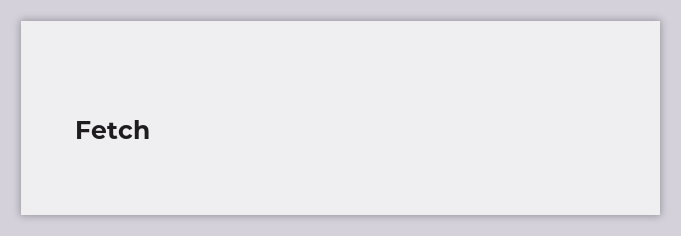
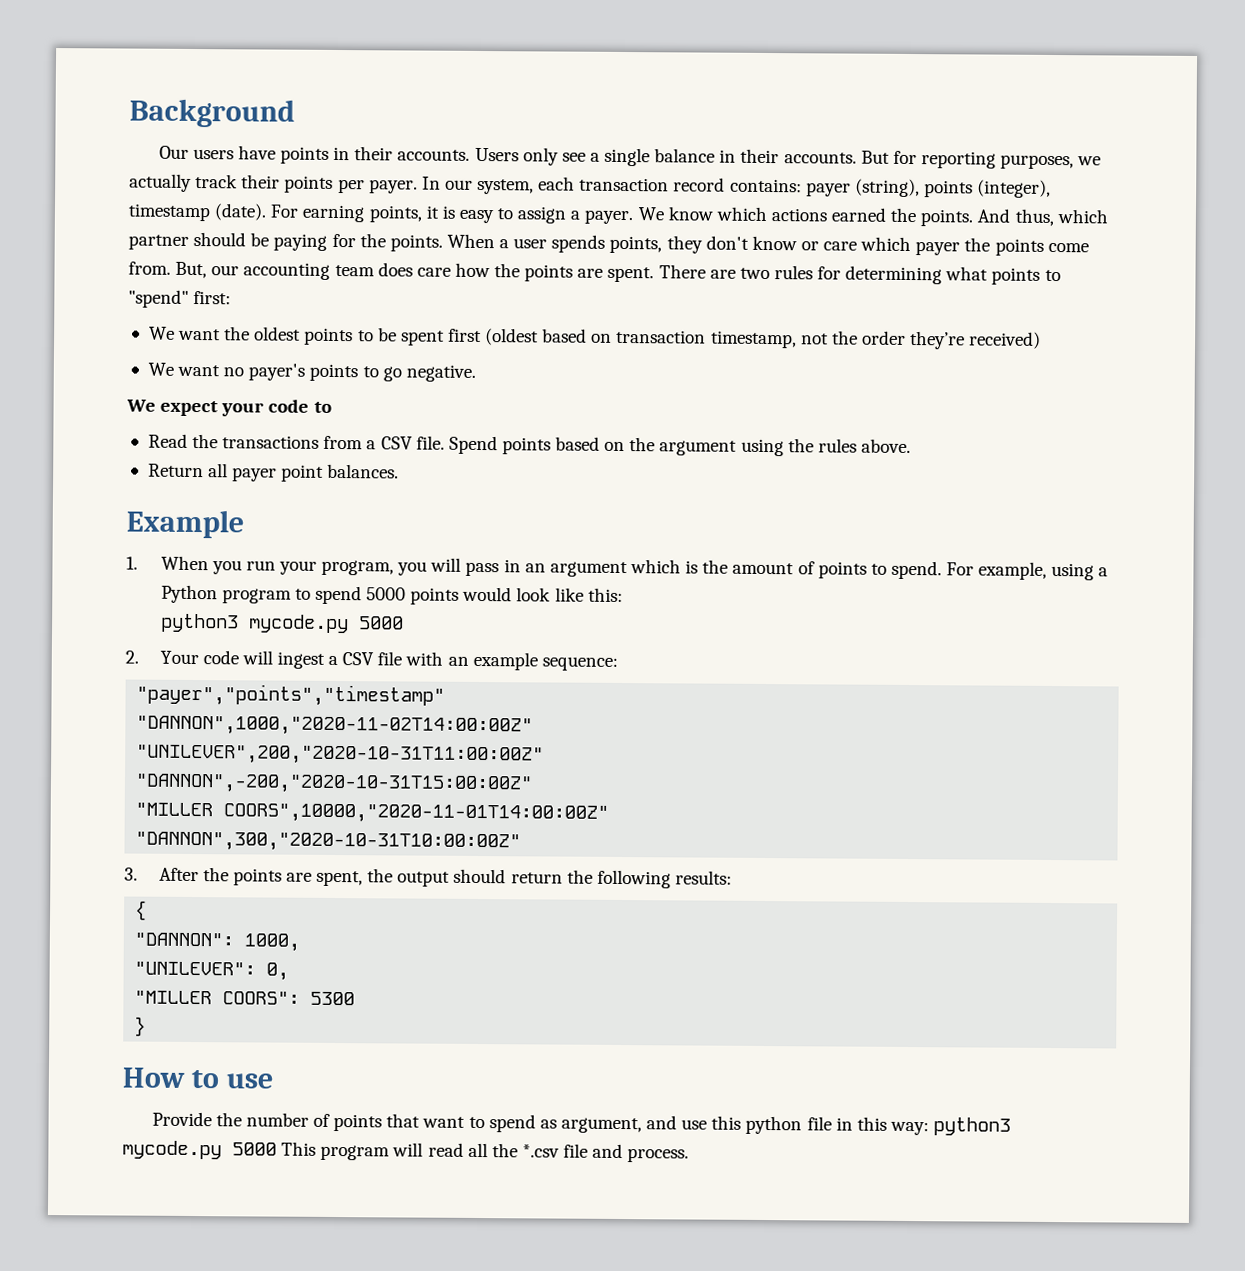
[75,120,150,139] Fetch -> [129,98,295,128] [158,145,1102,170] [129,173,1052,198] [128,203,1108,227] [128,231,1089,256] [128,261,1061,285] [128,289,232,308] [148,326,1042,350] [147,362,476,382] [126,399,332,417] [147,433,911,457] [147,463,400,482] [126,509,244,539] [126,555,1109,581] [160,584,623,605] [160,613,404,634] [125,650,618,671] [136,683,446,707] [136,715,534,737] [136,744,545,766] [135,773,534,795] [135,802,610,824] [135,831,522,853] [124,867,732,889] [134,900,148,921] [134,932,301,952] [134,961,290,981] [134,990,356,1006] [134,1016,147,1037] [122,1067,273,1089] [151,1111,1012,1136] [122,1140,690,1163] Background // Our users have points in their accounts. Users only see a single balance in their accounts. But for reporting purposes, we actually track their points per payer. In our system, each transaction record contains: payer (string), points (integer), timestamp (date). For earning points, it is easy to assign a payer. We know which actions earned the points. And thus, which partner should be paying for the points. When a user spends points, they don't know or care which payer the points come from. But, our accounting team does care how the points are spent. There are two rules for determining what points to "spend" first: // We want the oldest points to be spent first (oldest based on transaction timestamp, not the order they’re received) // We want no payer's points to go negative. // We expect your code to // Read the transactions from a CSV file. Spend points based on the argument using the rules above. // Return all payer point balances. // Example // 1. When you run your program, you will pass in an argument which is the amount of points to spend. For example, using a Python program to spend 5000 points would look like this: // python3 mycode.py 5000 // 2. Your code will ingest a CSV file with an example sequence: // "payer","points","timestamp" // "DANNON",1000,"2020-11-02T14:00:00Z" // "UNILEVER",200,"2020-10-31T11:00:00Z" // "DANNON",-200,"2020-10-31T15:00:00Z" // "MILLER COORS",10000,"2020-11-01T14:00:00Z" // "DANNON",300,"2020-10-31T10:00:00Z" // 3. After the points are spent, the output should return the following results: // { // "DANNON": 1000, // "UNILEVER": 0, // "MILLER COORS": 5300 // } // How to use // Provide the number of points that want to spend as argument, and use this python file in this way: python3 mycode.py 5000 This program will read all the *.csv file and process.

